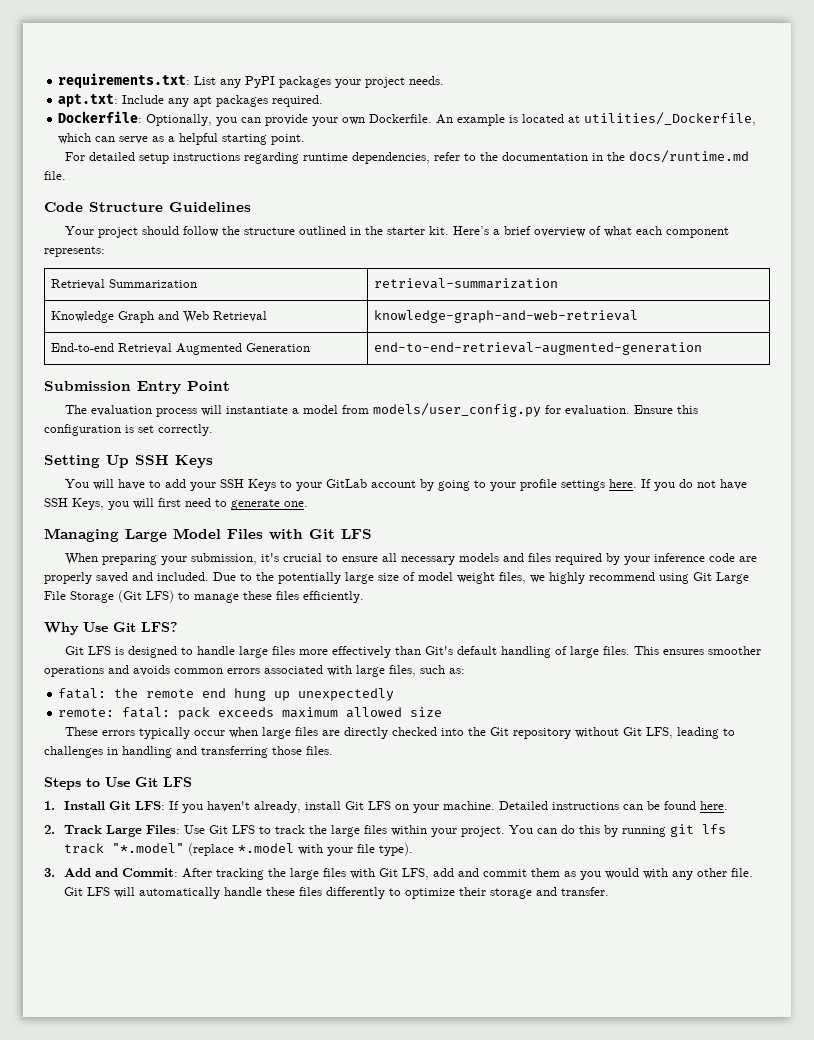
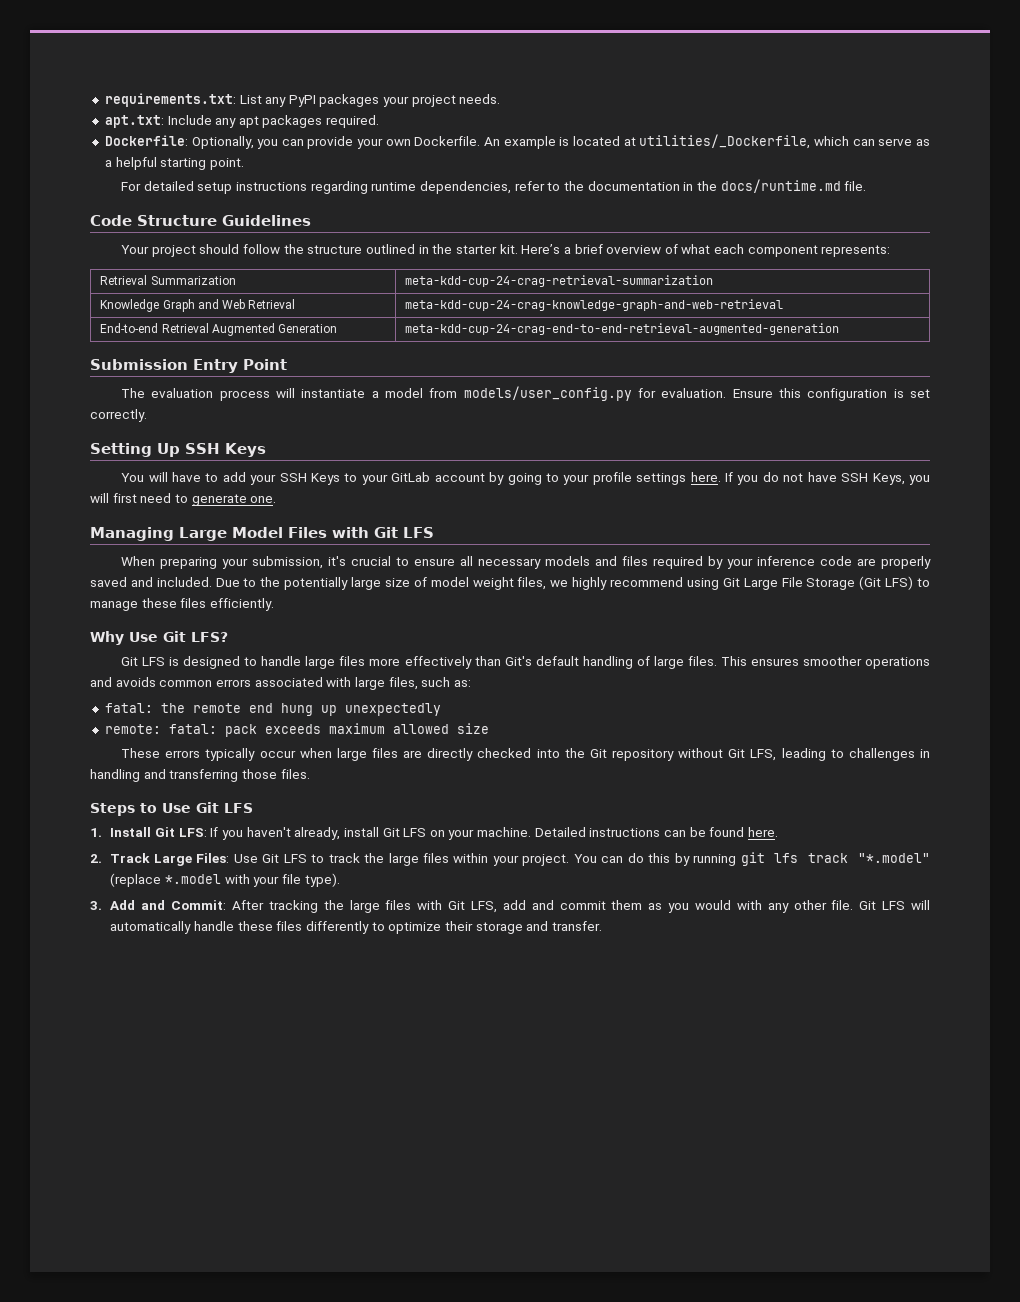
[374,278,559,289] retrieval-summarization -> [405,275,714,287] meta-kdd-cup-24-crag-retrieval-summarization
[374,310,639,323] knowledge-graph-and-web-retrieval -> [405,299,784,311] meta-kdd-cup-24-crag-knowledge-graph-and-web-retrieval
[374,342,703,355] end-to-end-retrieval-augmented-generation -> [405,323,840,335] meta-kdd-cup-24-crag-end-to-end-retrieval-augmented-generation

